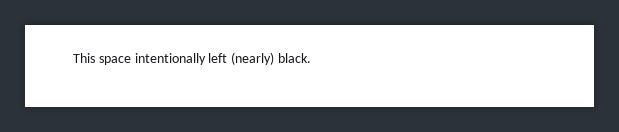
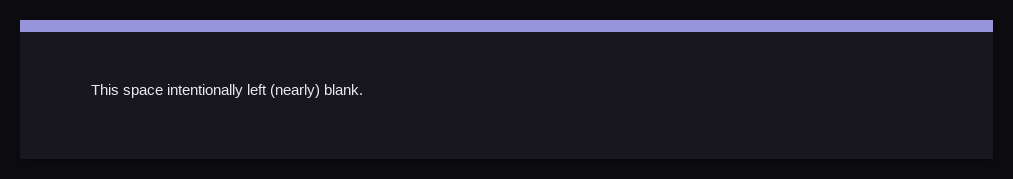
[277,53,311,63] black. -> [324,84,364,95] blank.

